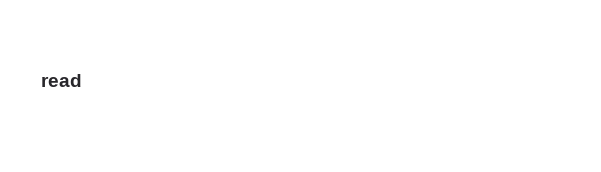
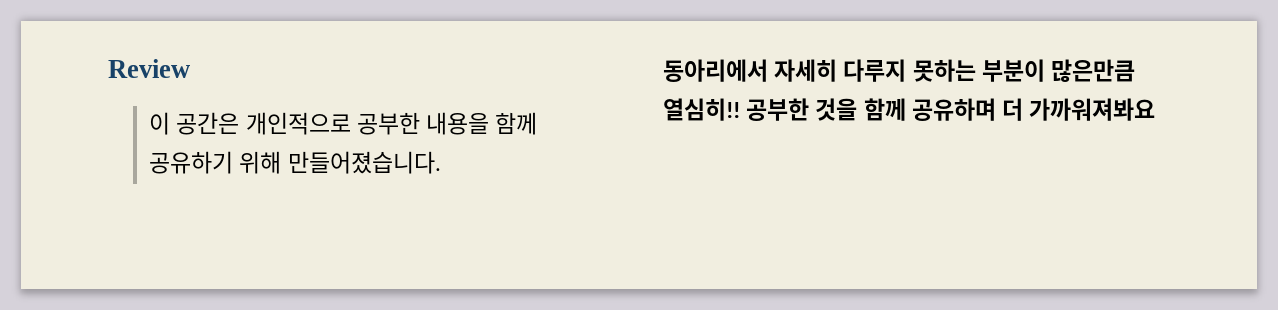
[41,74,82,87] read -> [108,59,190,78] [149,112,538,135] [149,151,441,174] [663,59,1136,82] [663,98,1156,121] Review // 이 공간은 개인적으로 공부한 내용을 함께 공유하기 위해 만들어졌습니다. // 동아리에서 자세히 다루지 못하는 부분이 많은만큼 열심히!! 공부한 것을 함께 공유하며 더 가까워져봐요

